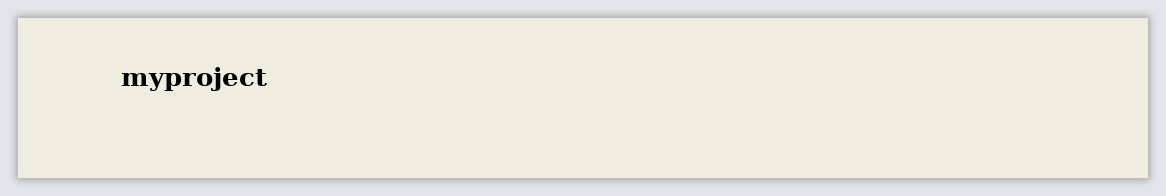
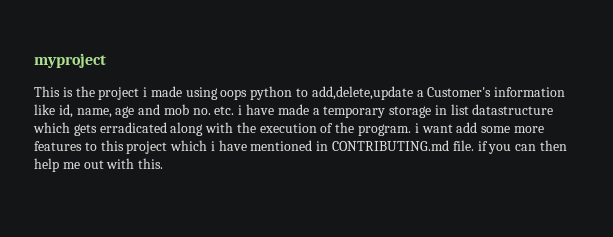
(267, 79) none -> [34,86,566,100] [34,104,554,118] [33,122,544,136] [34,140,567,154] [34,158,164,172] // This is the project i made using oops python to add,delete,update a Customer's information like id, name, age and mob no. etc. i have made a temporary storage in list datastructure which gets erradicated along with the execution of the program. i want add some more features to this project which i have mentioned in CONTRIBUTING.md file. if you can then help me out with this.

